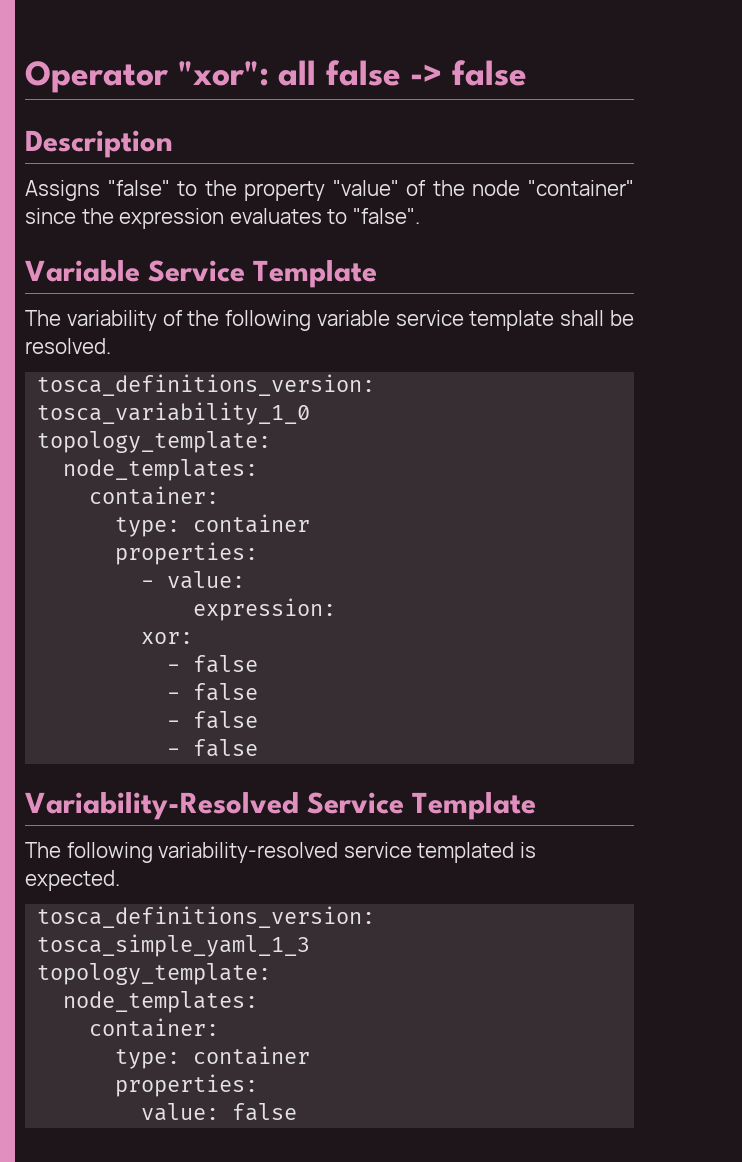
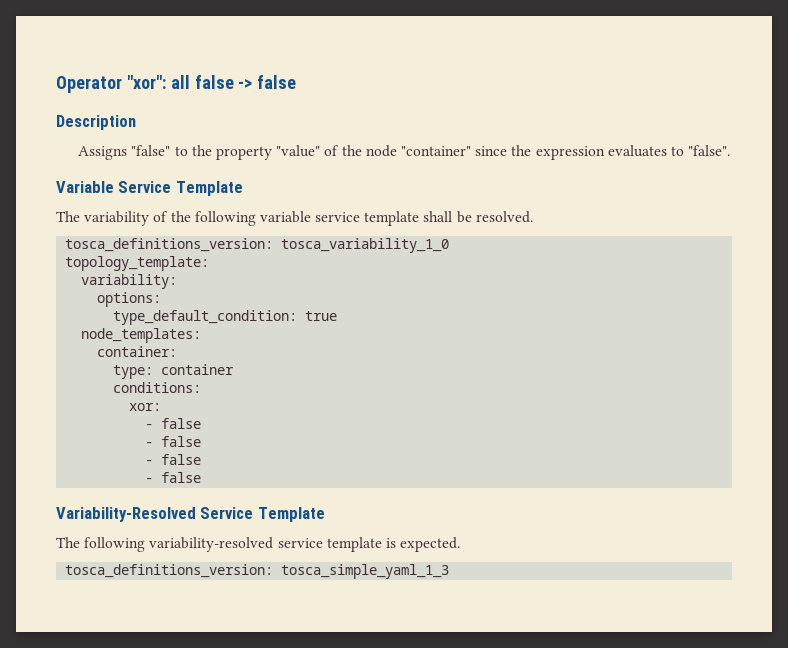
[63,459,259,481] [89,486,220,505] [115,514,311,537] [115,542,259,565] [141,571,246,589] [193,598,337,621] // node_templates: // container: // type: container // properties: // - value: // expression: -> [81,274,178,289] [97,292,162,307] [113,310,338,325] [81,328,202,343] [97,346,178,357] [113,364,235,379] [113,382,202,393] // variability: // options: // type_default_condition: true // node_templates: // container: // type: container // conditions:
[417,842,515,863] templated -> [326,537,382,552] template
[37,963,272,985] [63,991,259,1013] [89,1018,220,1037] [115,1046,311,1069] [115,1074,259,1097] [141,1103,298,1121] // topology_template: // node_templates: // container: // type: container // properties: // value: false -> (450, 571) none

